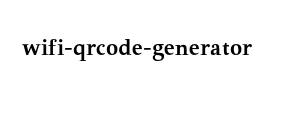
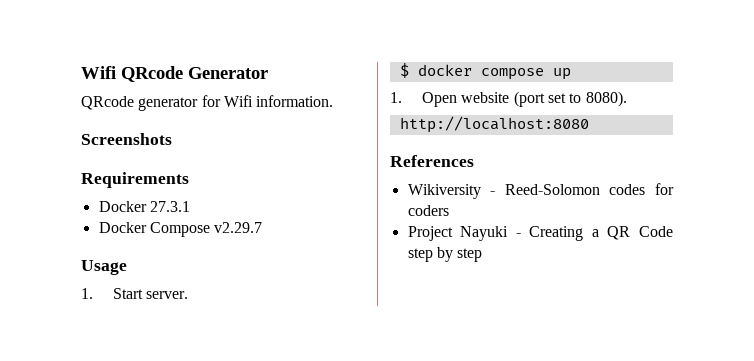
[22,39,252,61] wifi-qrcode-generator -> [81,66,268,82] [81,95,334,111] [81,133,172,145] [81,172,189,188] [98,201,190,212] [98,222,263,237] [81,260,127,275] [81,288,189,299] [399,63,571,80] [390,91,627,107] [399,116,589,133] [390,155,474,167] [407,183,674,199] [407,205,449,216] [407,226,673,241] [407,247,483,262] Wifi QRcode Generator // QRcode generator for Wifi information. // Screenshots // Requirements // Docker 27.3.1 // Docker Compose v2.29.7 // Usage // 1. Start server. // $ docker compose up // 1. Open website (port set to 8080). // http://localhost:8080 // References // Wikiversity - Reed-Solomon codes for coders // Project Nayuki - Creating a QR Code step by step

